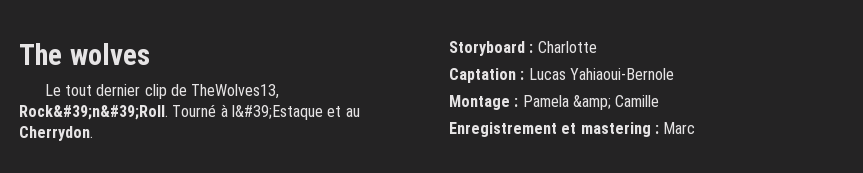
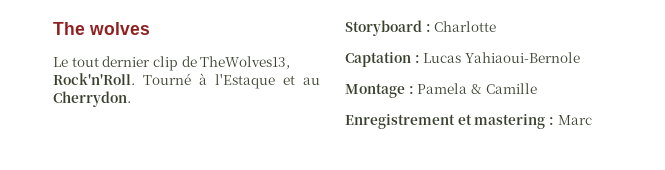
[19,105,168,120] Rock&#39;n&#39;Roll. -> [53,73,135,85] Rock'n'Roll.
[231,105,323,120] l&#39;Estaque -> [215,74,275,89] l'Estaque
[572,95,611,110] &amp; -> [470,84,482,94] &

